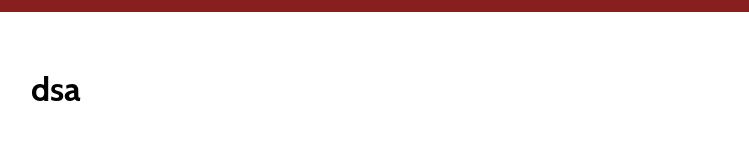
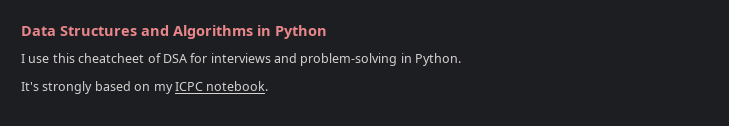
[31,76,81,101] dsa -> [21,25,327,39] [21,53,462,66] [21,81,269,94] Data Structures and Algorithms in Python // I use this cheatcheet of DSA for interviews and problem-solving in Python. // It's strongly based on my ICPC notebook.

